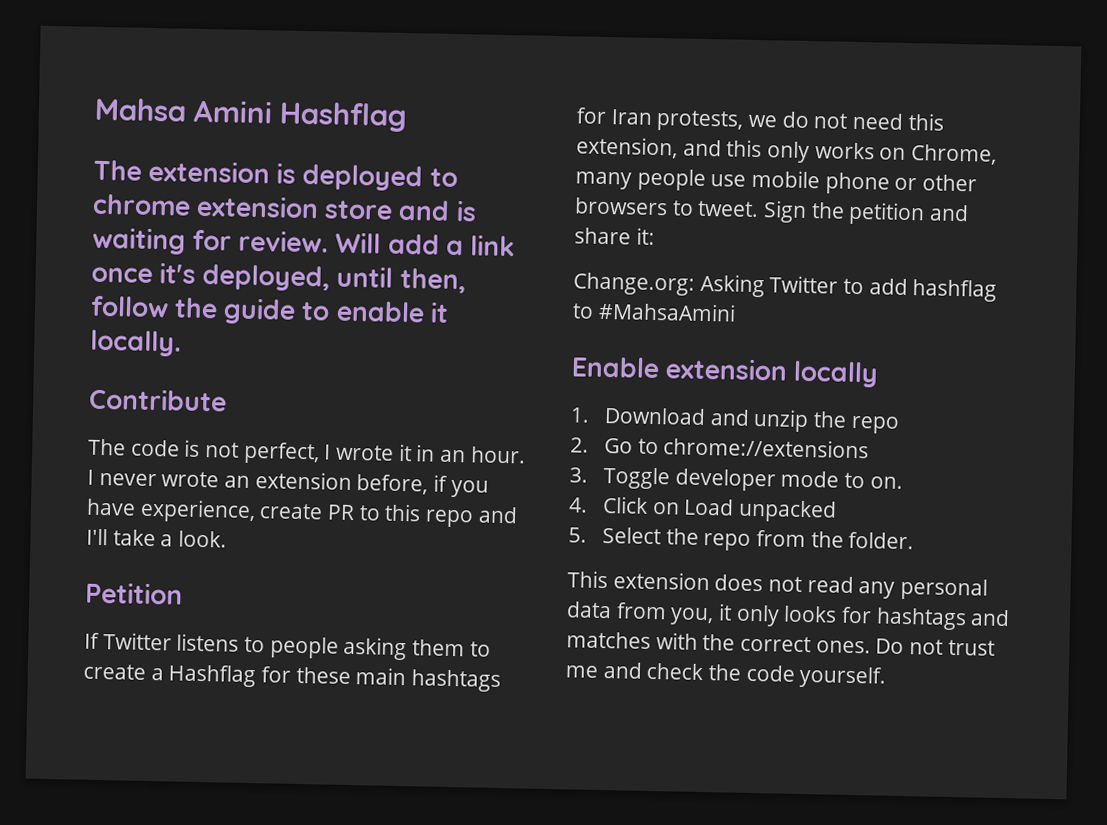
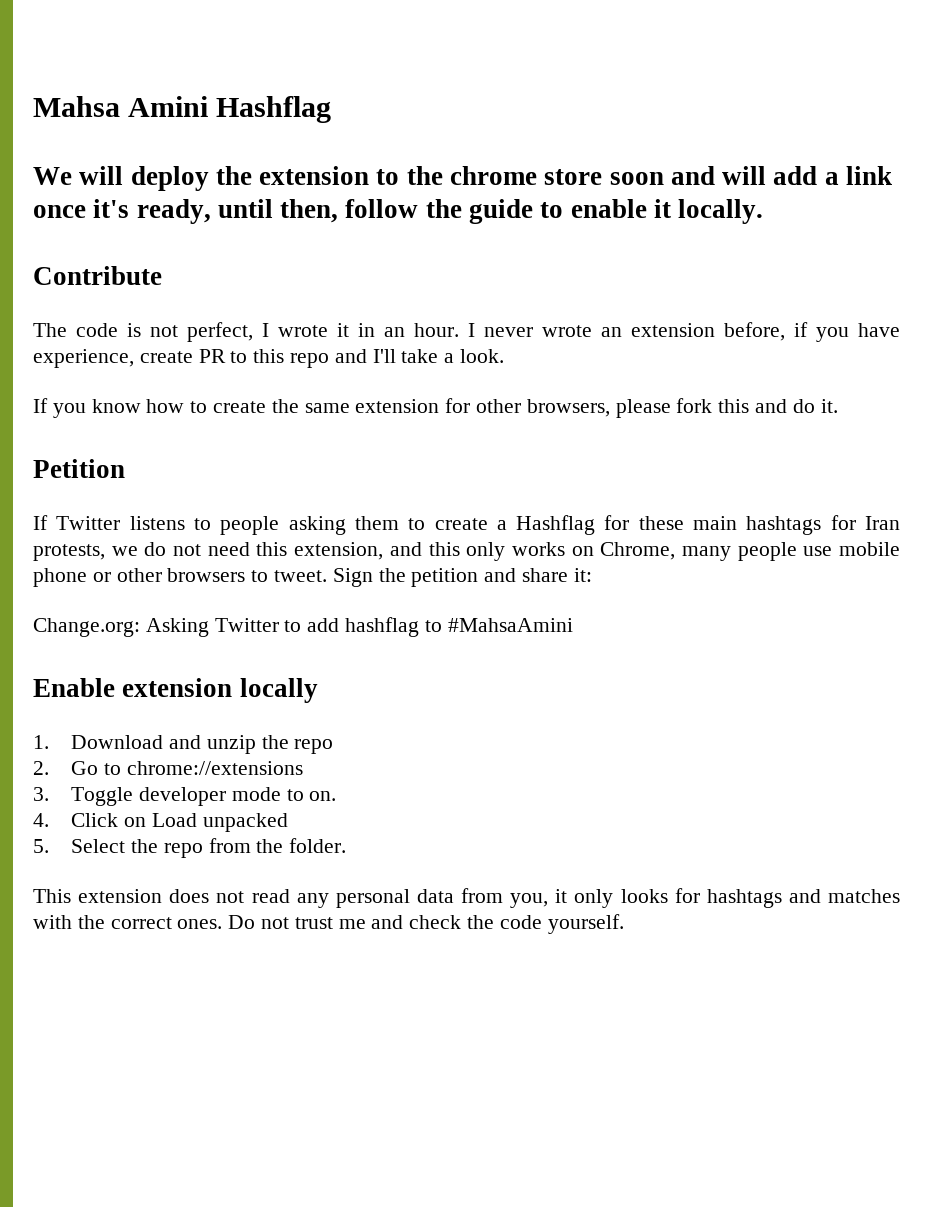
[93,159,458,192] [92,193,477,222] [92,226,382,255] The extension is deployed to chrome extension store and is waiting for review. Will -> [33,166,767,191] We will deploy the extension to the chrome store soon and will
[202,263,331,292] deployed, -> [136,199,211,224] ready,
(228, 539) none -> [33,398,838,418] // If you know how to create the same extension for other browsers, please fork this and do it.

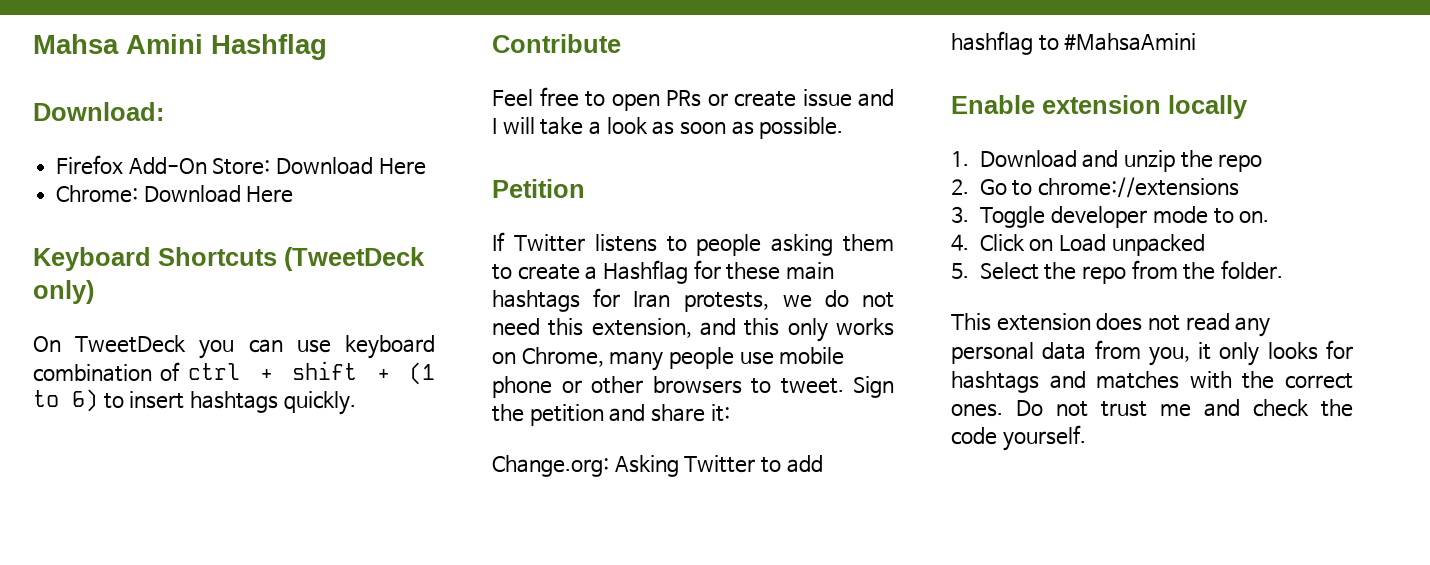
[33,166,893,191] [33,199,764,224] [33,266,162,285] [33,322,900,342] [33,349,505,368] [33,398,838,418] We will deploy the extension to the chrome store soon and will add a link once it's ready, until then, follow the guide to enable it locally. // Contribute // The code is not perfect, I wrote it in an hour. I never wrote an extension before, if you have experience, create PR to this repo and I'll take a look. // If you know how to create the same extension for other browsers, please fork this and do it. -> [33,102,164,121] [56,155,426,175] [56,185,294,203] [33,247,425,271] [33,280,94,304] [33,335,436,359] [33,361,435,385] [33,389,356,415] [492,34,621,53] [492,87,895,111] [492,117,844,139] Download: // Firefox Add-On Store: Download Here // Chrome: Download Here // Keyboard Shortcuts (TweetDeck only) // On TweetDeck you can use keyboard combination of ctrl + shift + (1 to 6) to insert hashtags quickly. // Contribute // Feel free to open PRs or create issue and I will take a look as soon as possible.

